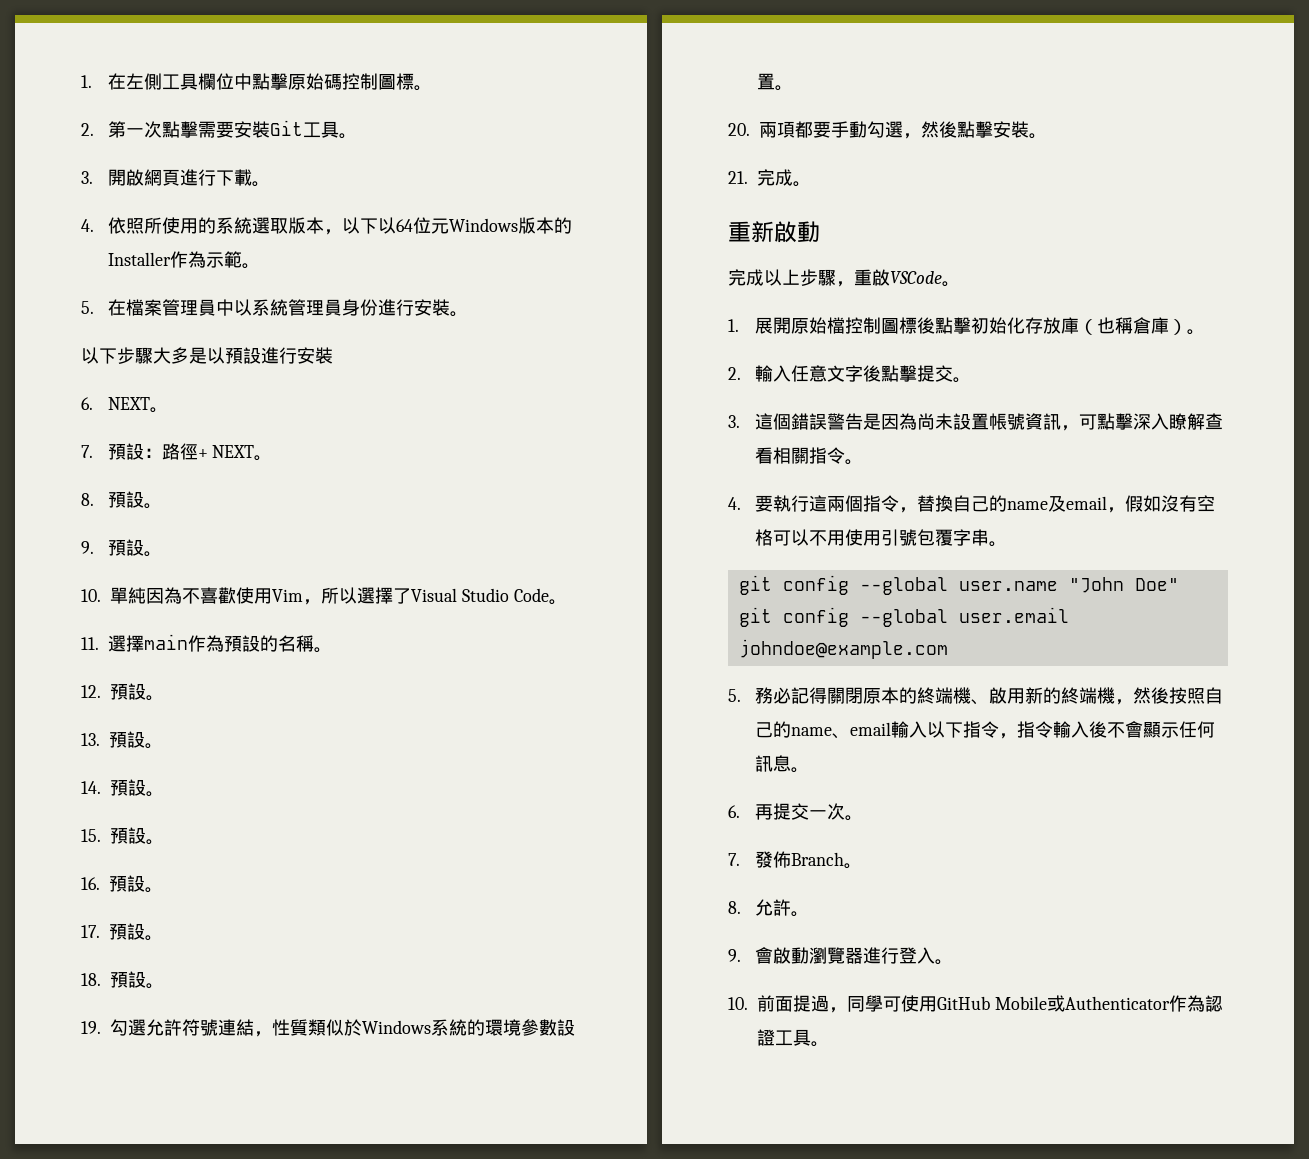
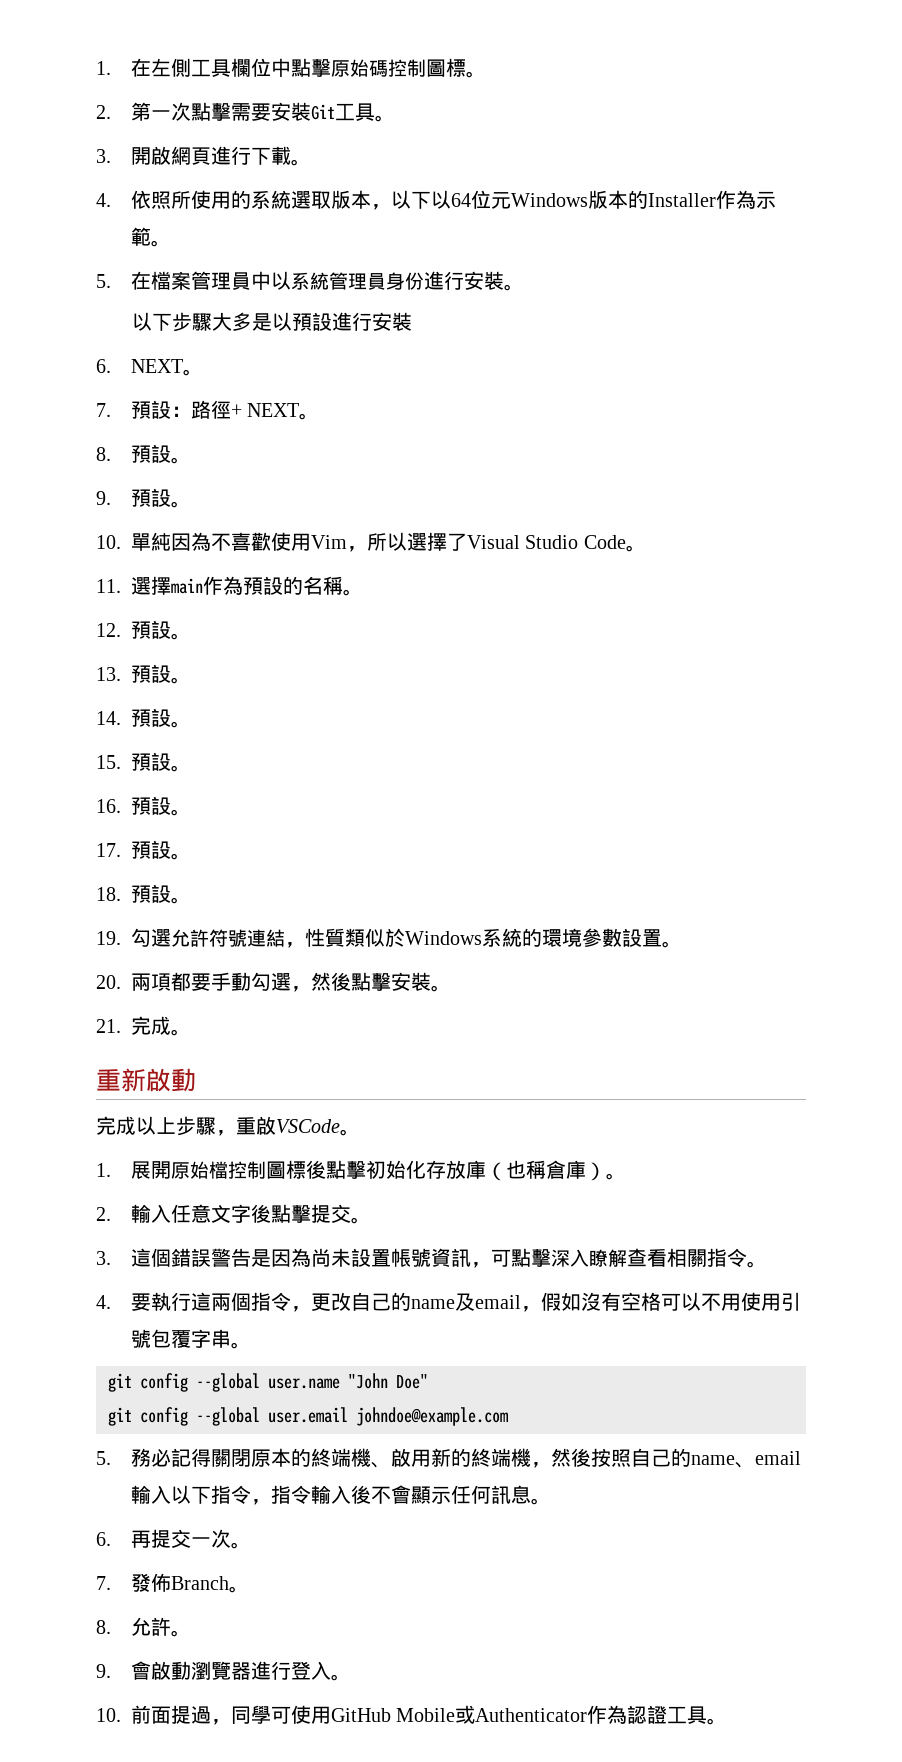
[916,495,953,512] 替換 -> [310,1292,351,1311] 更改

